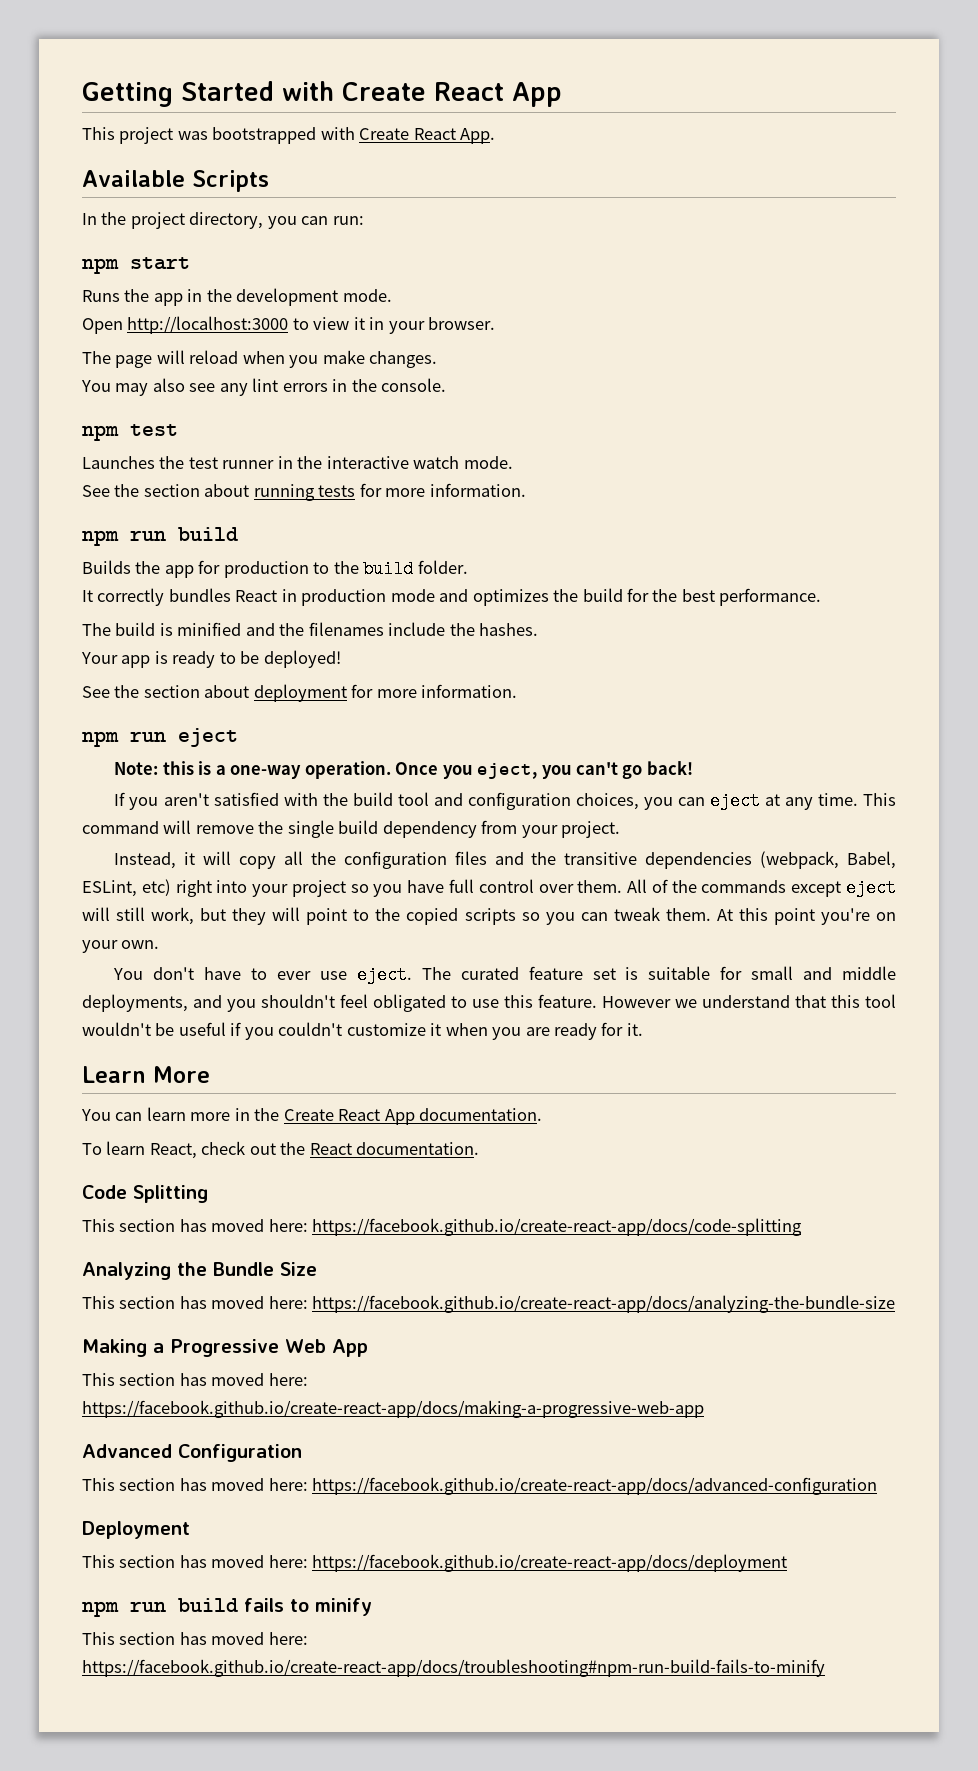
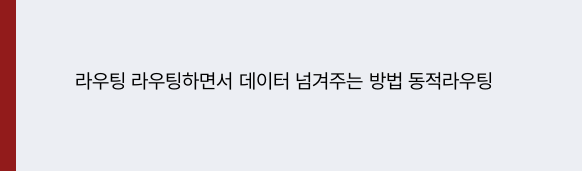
[82,81,562,107] [82,127,496,144] [82,170,269,192] [82,212,364,229] [82,257,190,274] [82,288,392,306] [82,316,496,334] [82,350,438,368] [81,378,447,396] [82,424,178,441] [82,456,513,469] [82,483,526,501] [82,527,238,546] [82,560,468,578] [82,588,822,606] [82,622,539,636] [81,650,341,668] [82,684,518,702] [82,728,238,747] [114,761,693,779] [114,792,897,810] [82,820,621,838] [114,851,896,869] [82,879,897,897] [82,907,896,925] [82,940,160,953] [113,966,896,984] [82,994,896,1012] [82,1022,643,1040] [82,1066,210,1083] [81,1107,543,1125] [82,1141,480,1159] [82,1185,208,1203] [82,1218,803,1236] [82,1262,317,1280] [82,1295,896,1313] [82,1339,368,1357] [82,1373,308,1386] [82,1400,704,1418] [82,1444,302,1462] [82,1477,878,1495] [82,1521,190,1539] [82,1554,788,1572] [82,1598,372,1617] [82,1632,308,1645] [82,1659,825,1677] Getting Started with Create React App // This project was bootstrapped with Create React App. // Available Scripts // In the project directory, you can run: // npm start // Runs the app in the development mode. // Open http://localhost:3000 to view it in your browser. // The page will reload when you make changes. // You may also see any lint errors in the console. // npm test // Launches the test runner in the interactive watch mode. // See the section about running tests for more information. // npm run build // Builds the app for production to the build folder. // It correctly bundles React in production mode and optimizes the build for the best performance. // The build is minified and the filenames include the hashes. // Your app is ready to be deployed! // See the section about deployment for more information. // npm run eject // Note: this is a one-way operation. Once you eject, you can't go back! // If you aren't satisfied with the build tool and configuration choices, you can eject at any time. This command will remove the single build dependency from your project. // Instead, it will copy all the configuration files and the transitive dependencies (webpack, Babel, ESLint, etc) right into your project so you have full control over them. All of the commands except eject will still work, but they will point to the copied scripts so you can tweak them. At this point you're on your own. // You don't have to ever use eject. The curated feature set is suitable for small and middle deployments, and you shouldn't feel obligated to use this feature. However we understand that this tool wouldn't be useful if you couldn't customize it when you are ready for it. // Learn More // You can learn more in the Create React App documentation. // To learn React, check out the React documentation. // Code Splitting // This section has moved here: https://facebook.github.io/create-react-app/docs/code-splitting // Analyzing the Bundle Size // This section has moved here: https://facebook.github.io/create-react-app/docs/analyzing-the-bundle-size // Making a Progressive Web App // This section has moved here: https://facebook.github.io/create-react-app/docs/making-a-progressive-web-app // Advanced Configuration // This section has moved here: https://facebook.github.io/create-react-app/docs/advanced-configuration // Deployment // This section has moved here: https://facebook.github.io/create-react-app/docs/deployment // npm run build fails to minify // This section has moved here: https://facebook.github.io/create-react-app/docs/troubleshooting#npm-run-build-fails-to-minify -> [75,72,493,90] 라우팅 라우팅하면서 데이터 넘겨주는 방법 동적라우팅

